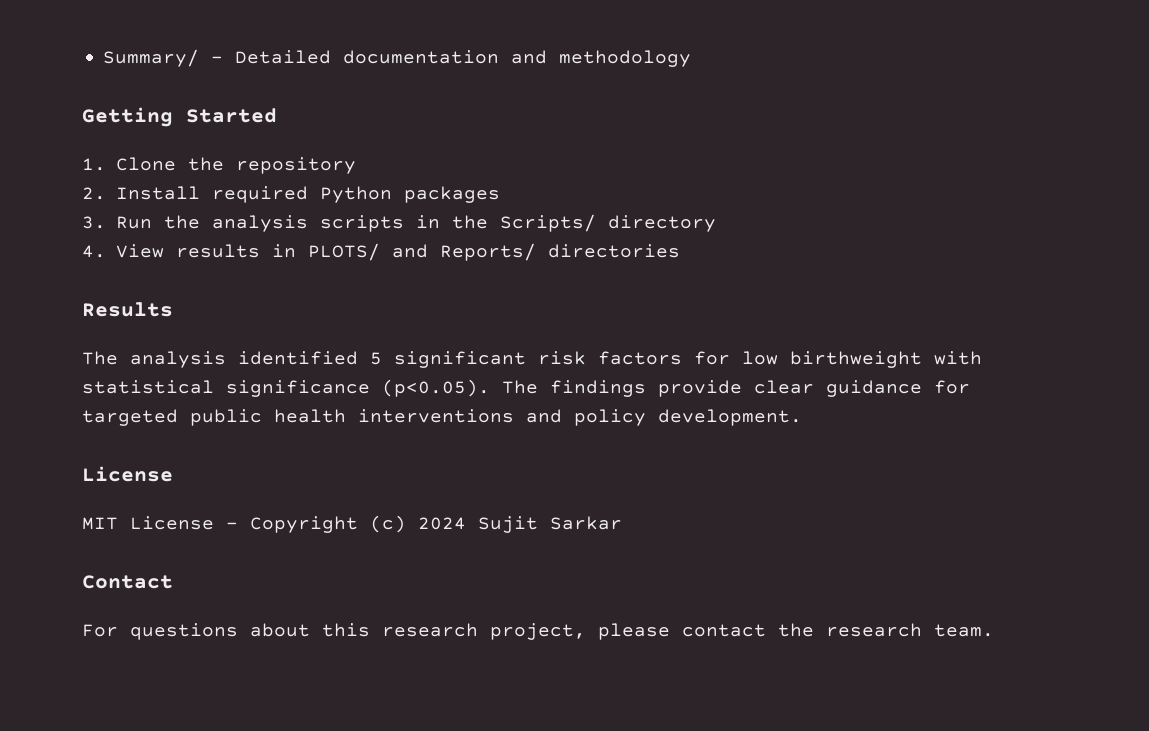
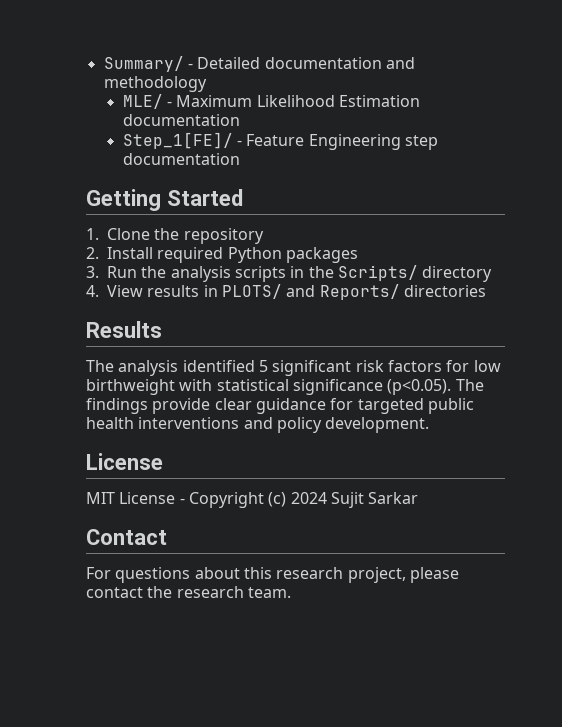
(692, 58) none -> [122,94,421,109] [122,114,240,126] [122,132,439,150] [122,153,240,165] // MLE/ - Maximum Likelihood Estimation documentation // Step_1[FE]/ - Feature Engineering step documentation

